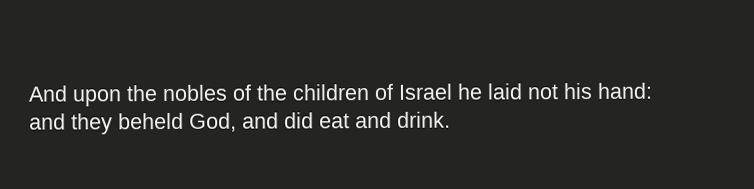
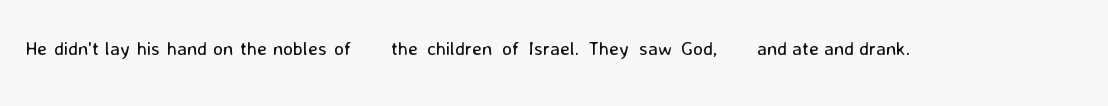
[28,85,122,107] And upon -> [25,42,234,59] He didn't lay his hand on
[398,82,653,100] [29,111,451,135] Israel he laid not his hand: and they beheld God, and did eat and drink. -> [528,42,911,59] Israel. They saw God, and ate and drank.

